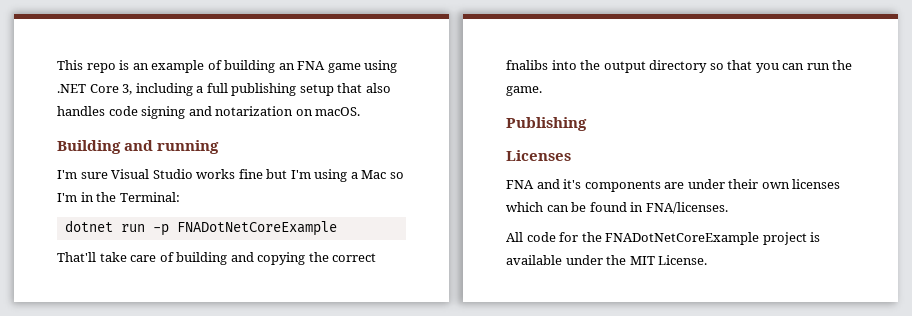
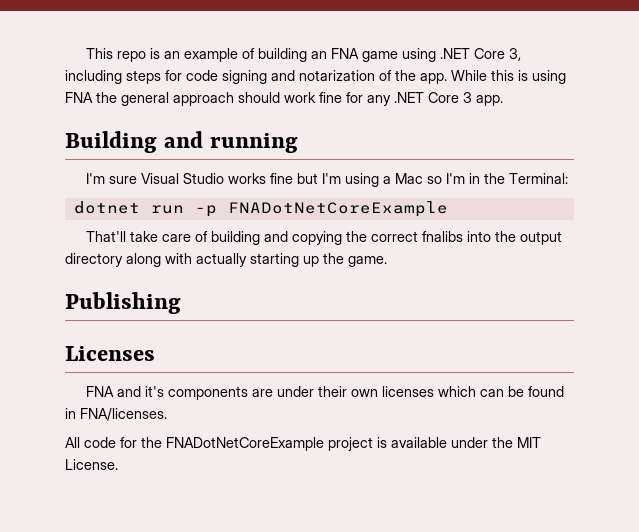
[196,83,391,96] [57,106,361,119] a full publishing setup that also handles code signing and notarization on macOS. -> [126,70,566,84] [65,92,503,106] steps for code signing and notarization of the app. While this is using FNA the general approach should work fine for any .NET Core 3 app.
[709,60,830,73] so that you can run -> [126,253,319,267] along with actually starting up

